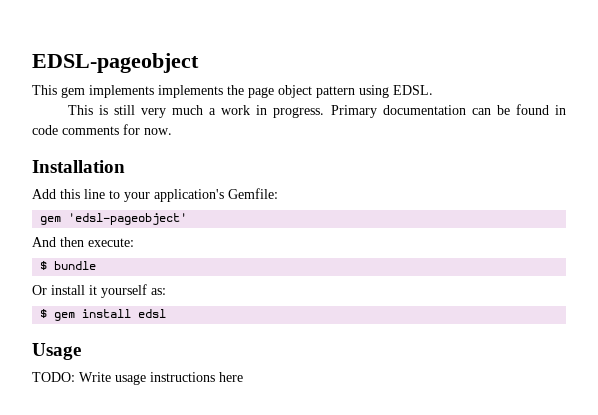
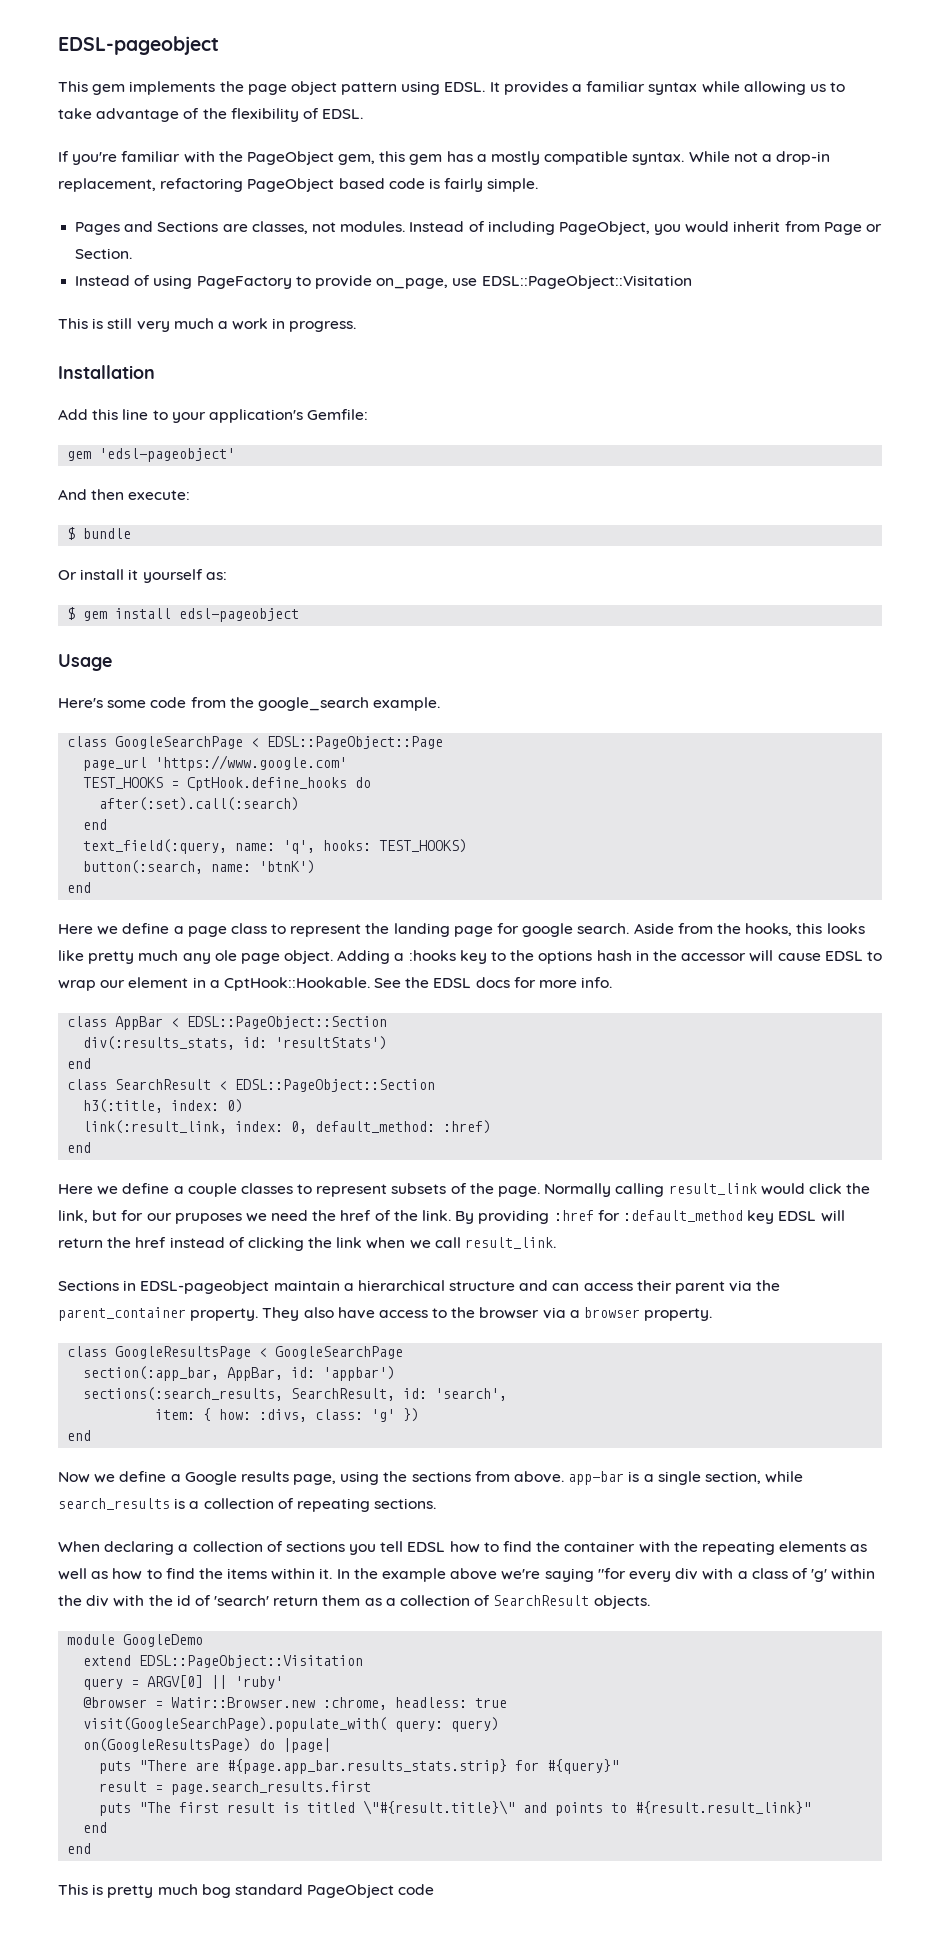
[158,85,223,98] implements -> (216, 88) none
(433, 90) none -> [489,81,846,95] [58,108,364,122] [58,151,831,165] [58,178,539,192] [75,221,883,235] [75,248,133,259] [75,275,692,289] It provides a familiar syntax while allowing us to take advantage of the flexibility of EDSL. // If you're familiar with the PageObject gem, this gem has a mostly compatible syntax. While not a drop-in replacement, refactoring PageObject based code is fairly simple. // Pages and Sections are classes, not modules. Instead of including PageObject, you would inherit from Page or Section. // Instead of using PageFactory to provide on_page, use EDSL::PageObject::Visitation
[330,104,566,118] [32,124,172,135] Primary documentation can be found in code comments for now. -> (357, 326) none
[138,309,167,318] edsl -> [179,608,300,622] edsl-pageobject
[32,372,243,385] TODO: Write usage instructions here -> [58,697,441,711] [67,736,444,749] [83,755,348,771] [83,777,372,791] [99,797,300,811] [83,819,108,830] [83,839,468,854] [83,860,316,874] [67,882,92,893] [58,923,865,937] [58,950,882,964] [58,977,613,991] [67,1016,388,1030] [83,1036,388,1050] [67,1058,92,1069] [67,1079,436,1092] [83,1099,244,1113] [83,1120,492,1134] [67,1142,92,1153] [58,1183,871,1197] [58,1210,845,1224] [58,1237,557,1251] [58,1280,781,1294] [58,1307,713,1321] [67,1346,404,1359] [83,1366,396,1381] [83,1387,508,1401] [155,1408,420,1422] [67,1430,92,1441] [58,1471,804,1485] [58,1498,437,1512] [58,1541,868,1555] [58,1568,876,1582] [58,1595,650,1609] [67,1634,204,1647] [83,1655,364,1668] [83,1675,284,1690] [83,1697,508,1710] [83,1717,500,1732] [83,1738,332,1753] [99,1759,620,1774] [99,1781,372,1795] [99,1800,812,1816] [83,1822,108,1833] [67,1843,92,1854] [58,1884,435,1898] Here's some code from the google_search example. // class GoogleSearchPage < EDSL::PageObject::Page // page_url 'https://www.google.com' // TEST_HOOKS = CptHook.define_hooks do // after(:set).call(:search) // end // text_field(:query, name: 'q', hooks: TEST_HOOKS) // button(:search, name: 'btnK') // end // Here we define a page class to represent the landing page for google search. Aside from the hooks, this looks like pretty much any ole page object. Adding a :hooks key to the options hash in the accessor will cause EDSL to wrap our element in a CptHook::Hookable. See the EDSL docs for more info. // class AppBar < EDSL::PageObject::Section // div(:results_stats, id: 'resultStats') // end // class SearchResult < EDSL::PageObject::Section // h3(:title, index: 0) // link(:result_link, index: 0, default_method: :href) // end // Here we define a couple classes to represent subsets of the page. Normally calling result_link would click the link, but for our pruposes we need the href of the link. By providing :href for :default_method key EDSL will return the href instead of clicking the link when we call result_link. // Sections in EDSL-pageobject maintain a hierarchical structure and can access their parent via the parent_container property. They also have access to the browser via a browser property. // class GoogleResultsPage < GoogleSearchPage // section(:app_bar, AppBar, id: 'appbar') // sections(:search_results, SearchResult, id: 'search', // item: { how: :divs, class: 'g' }) // end // Now we define a Google results page, using the sections from above. app-bar is a single section, while search_results is a collection of repeating sections. // When declaring a collection of sections you tell EDSL how to find the container with the repeating elements as well as how to find the items within it. In the example above we're saying "for every div with a class of 'g' within the div with the id of 'search' return them as a collection of SearchResult objects. // module GoogleDemo // extend EDSL::PageObject::Visitation // query = ARGV[0] || 'ruby' // @browser = Watir::Browser.new :chrome, headless: true // visit(GoogleSearchPage).populate_with( query: query) // on(GoogleResultsPage) do |page| // puts "There are #{page.app_bar.results_stats.strip} for #{query}" // result = page.search_results.first // puts "The first result is titled \"#{result.title}\" and points to #{result.result_link}" // end // end // This is pretty much bog standard PageObject code

